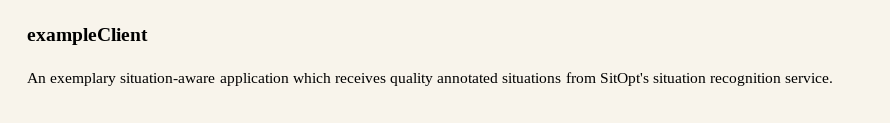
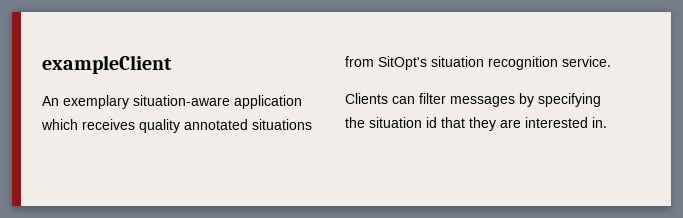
(834, 78) none -> [345,93,601,107] [345,117,607,131] // Clients can filter messages by specifying the situation id that they are interested in.

